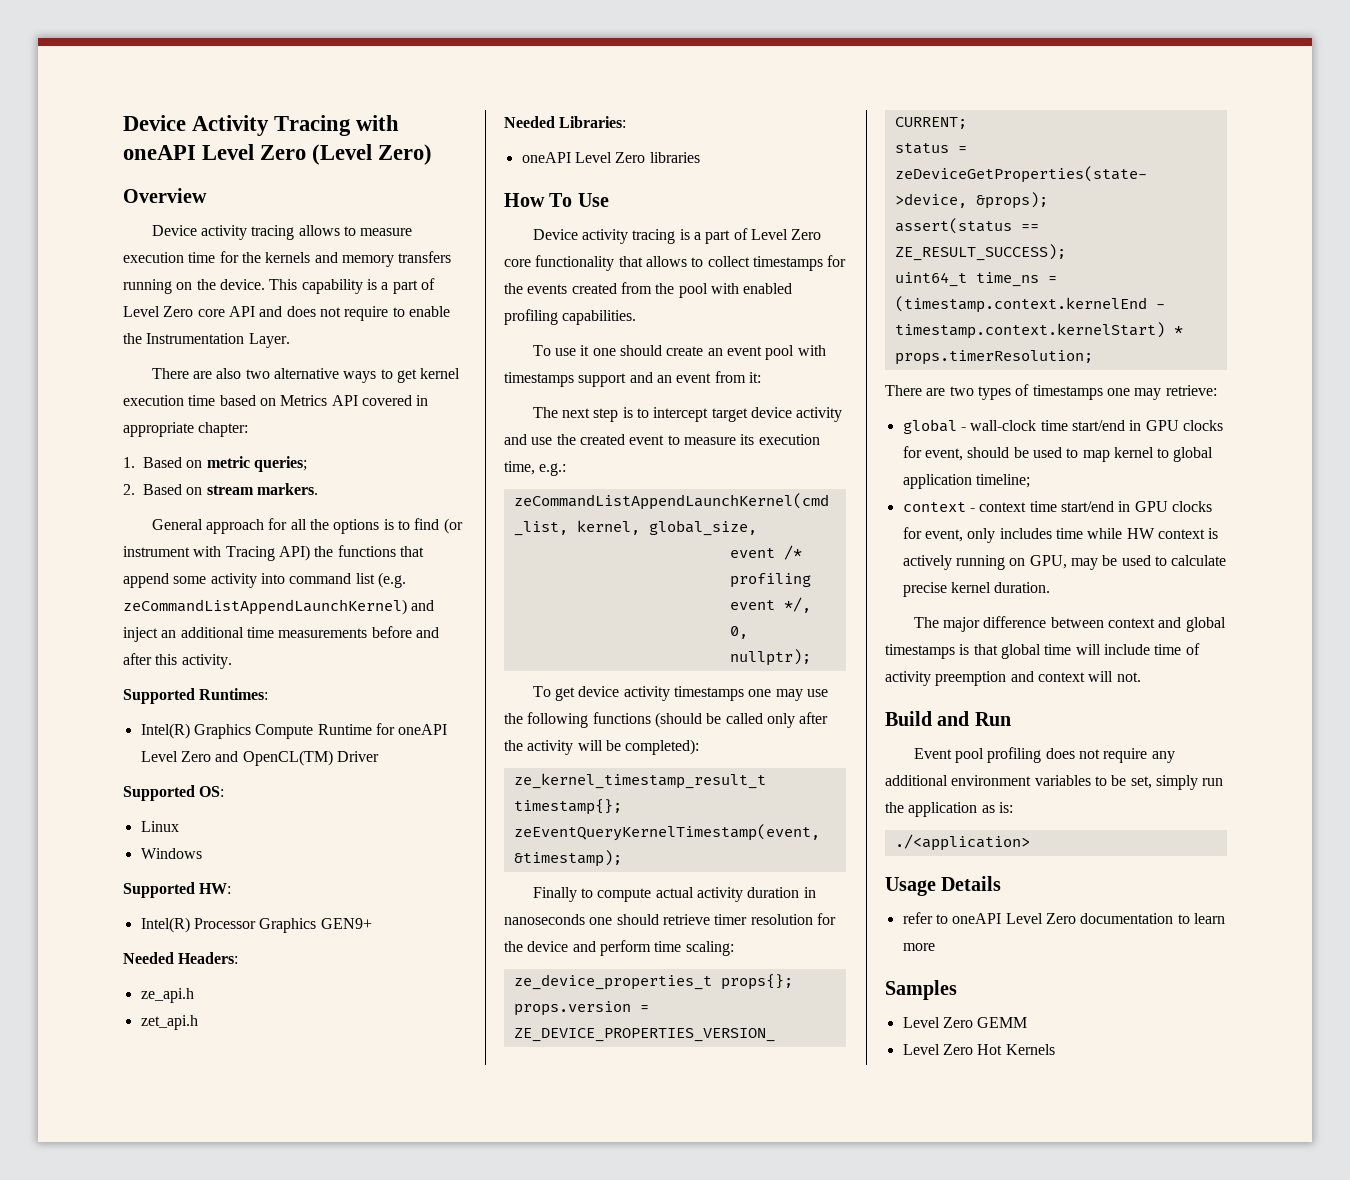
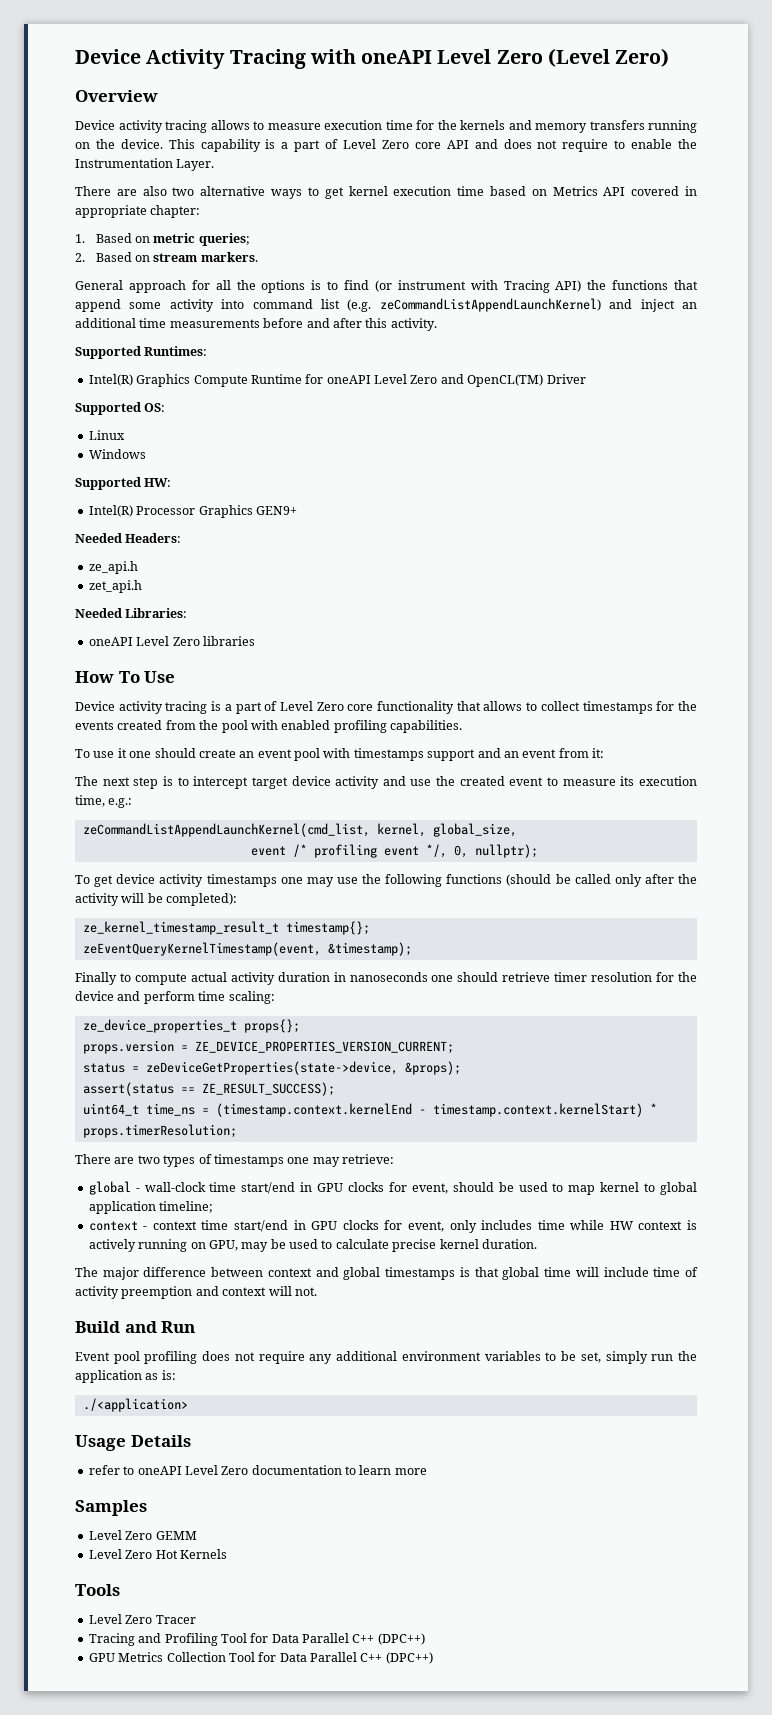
(1055, 1049) none -> [75,1584,120,1596] [88,1614,196,1624] [88,1633,425,1646] [88,1652,433,1664] // Tools // Level Zero Tracer // Tracing and Profiling Tool for Data Parallel C++ (DPC++) // GPU Metrics Collection Tool for Data Parallel C++ (DPC++)

